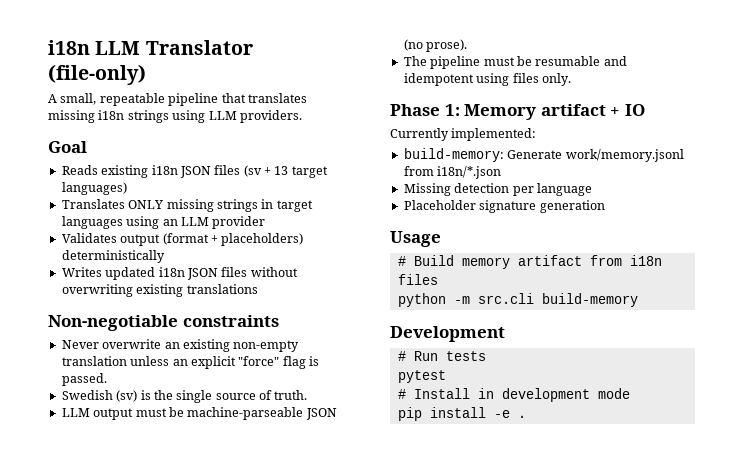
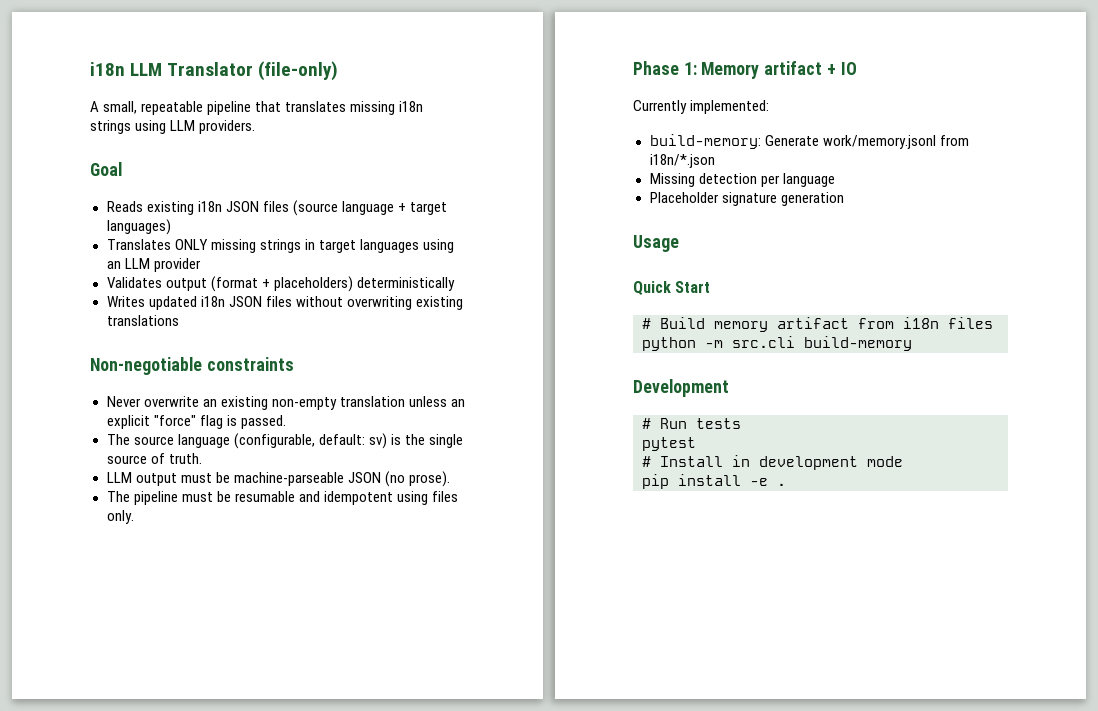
[243,165,289,177] (sv + 13 -> [292,200,406,216] (source language +
[61,390,138,402] Swedish (sv) -> [106,433,387,449] The source language (configurable, default: sv)
(441, 239) none -> [633,281,711,295] // Quick Start

